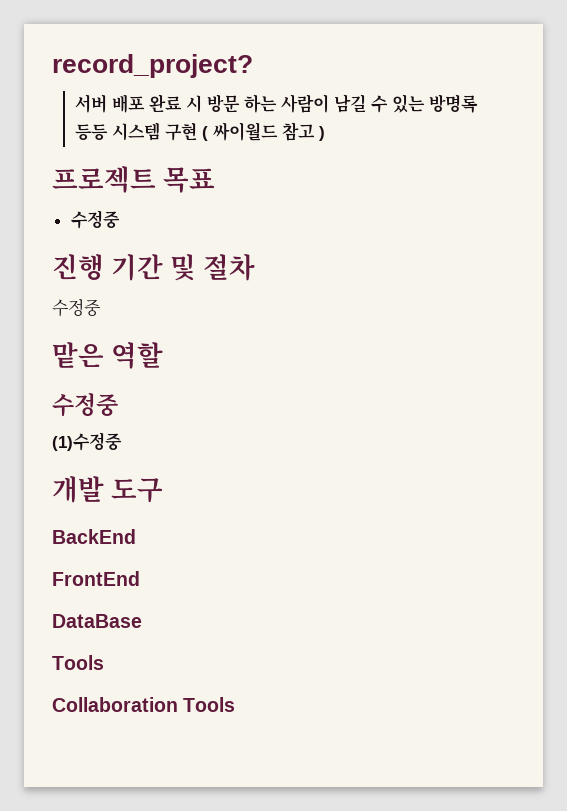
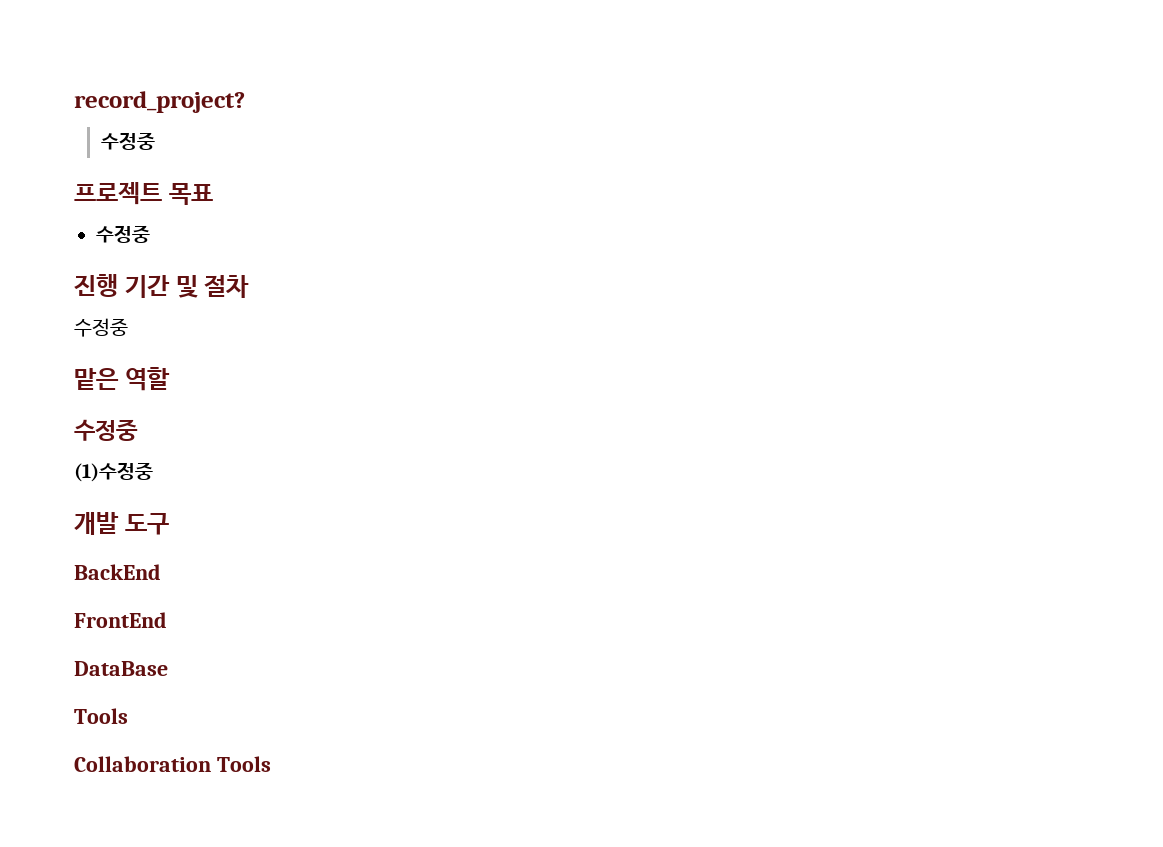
[74,94,478,113] [74,122,325,141] 서버 배포 완료 시 방문 하는 사람이 남길 수 있는 방명록 등등 시스템 구현 ( 싸이월드 참고 ) -> [101,132,156,150] 수정중

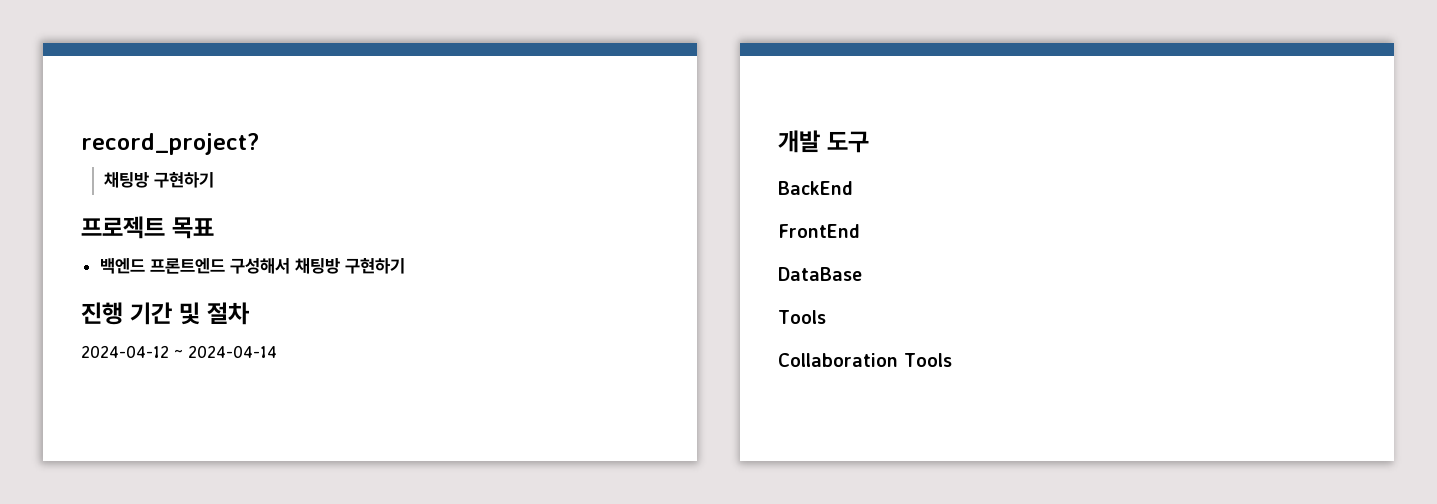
[101,132,156,150] 수정중 -> [104,172,215,188] 채팅방 구현하기
[96,225,150,243] 수정중 -> [100,258,406,274] 백엔드 프론트엔드 구성해서 채팅방 구현하기
[74,318,128,337] [74,367,170,391] [74,419,138,441] [74,462,153,482] 수정중 // 맡은 역할 // 수정중 // (1)수정중 -> [81,345,277,358] 2024-04-12 ~ 2024-04-14

